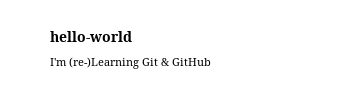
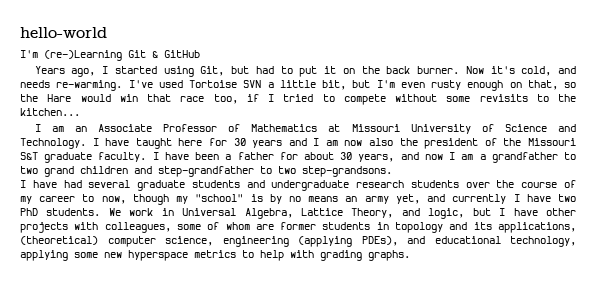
(211, 62) none -> [34,66,576,77] [20,80,576,91] [20,94,576,105] [20,108,80,116] [34,124,577,134] [20,138,576,149] [20,152,576,163] [20,166,392,177] [20,180,576,191] [20,194,576,205] [20,208,577,219] [20,222,577,233] [20,236,576,247] [20,250,410,261] // Years ago, I started using Git, but had to put it on the back burner. Now it's cold, and needs re-warming. I've used Tortoise SVN a little bit, but I'm even rusty enough on that, so the Hare would win that race too, if I tried to compete without some revisits to the kitchen... // I am an Associate Professor of Mathematics at Missouri University of Science and Technology. I have taught here for 30 years and I am now also the president of the Missouri S&T graduate faculty. I have been a father for about 30 years, and now I am a grandfather to two grand children and step-grandfather to two step-grandsons. // I have had several graduate students and undergraduate research students over the course of my career to now, though my "school" is by no means an army yet, and currently I have two PhD students. We work in Universal Algebra, Lattice Theory, and logic, but I have other projects with colleagues, some of whom are former students in topology and its applications, (theoretical) computer science, engineering (applying PDEs), and educational technology, applying some new hyperspace metrics to help with grading graphs.

